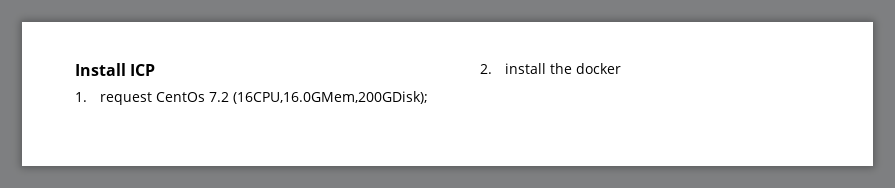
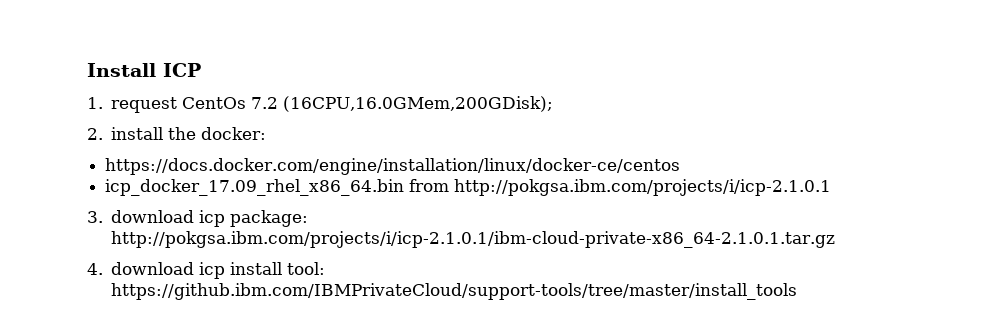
[576,63,622,74] docker -> [201,127,267,140] [105,158,681,175] [105,179,832,196] [87,210,309,227] [111,231,836,248] [87,262,326,279] [111,283,798,300] docker: // https://docs.docker.com/engine/installation/linux/docker-ce/centos // icp_docker_17.09_rhel_x86_64.bin from http://pokgsa.ibm.com/projects/i/icp-2.1.0.1 // 3. download icp package: http://pokgsa.ibm.com/projects/i/icp-2.1.0.1/ibm-cloud-private-x86_64-2.1.0.1.tar.gz // 4. download icp install tool: https://github.ibm.com/IBMPrivateCloud/support-tools/tree/master/install_tools

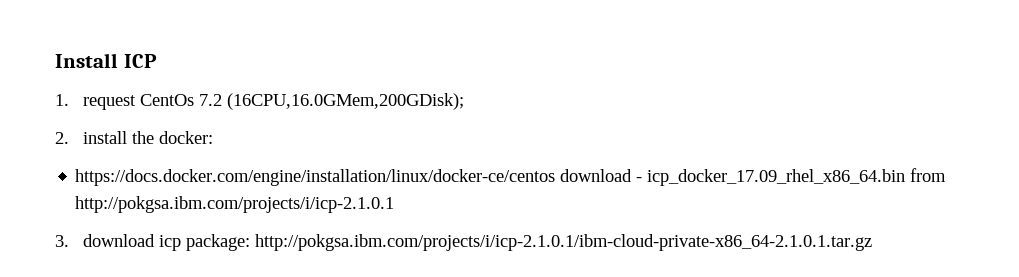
(681, 166) // -> [560,169,643,182] download -
[87,262,326,279] [111,283,798,300] // 4. download icp install tool: https://github.ibm.com/IBMPrivateCloud/support-tools/tree/master/install_tools -> (872, 242) none

